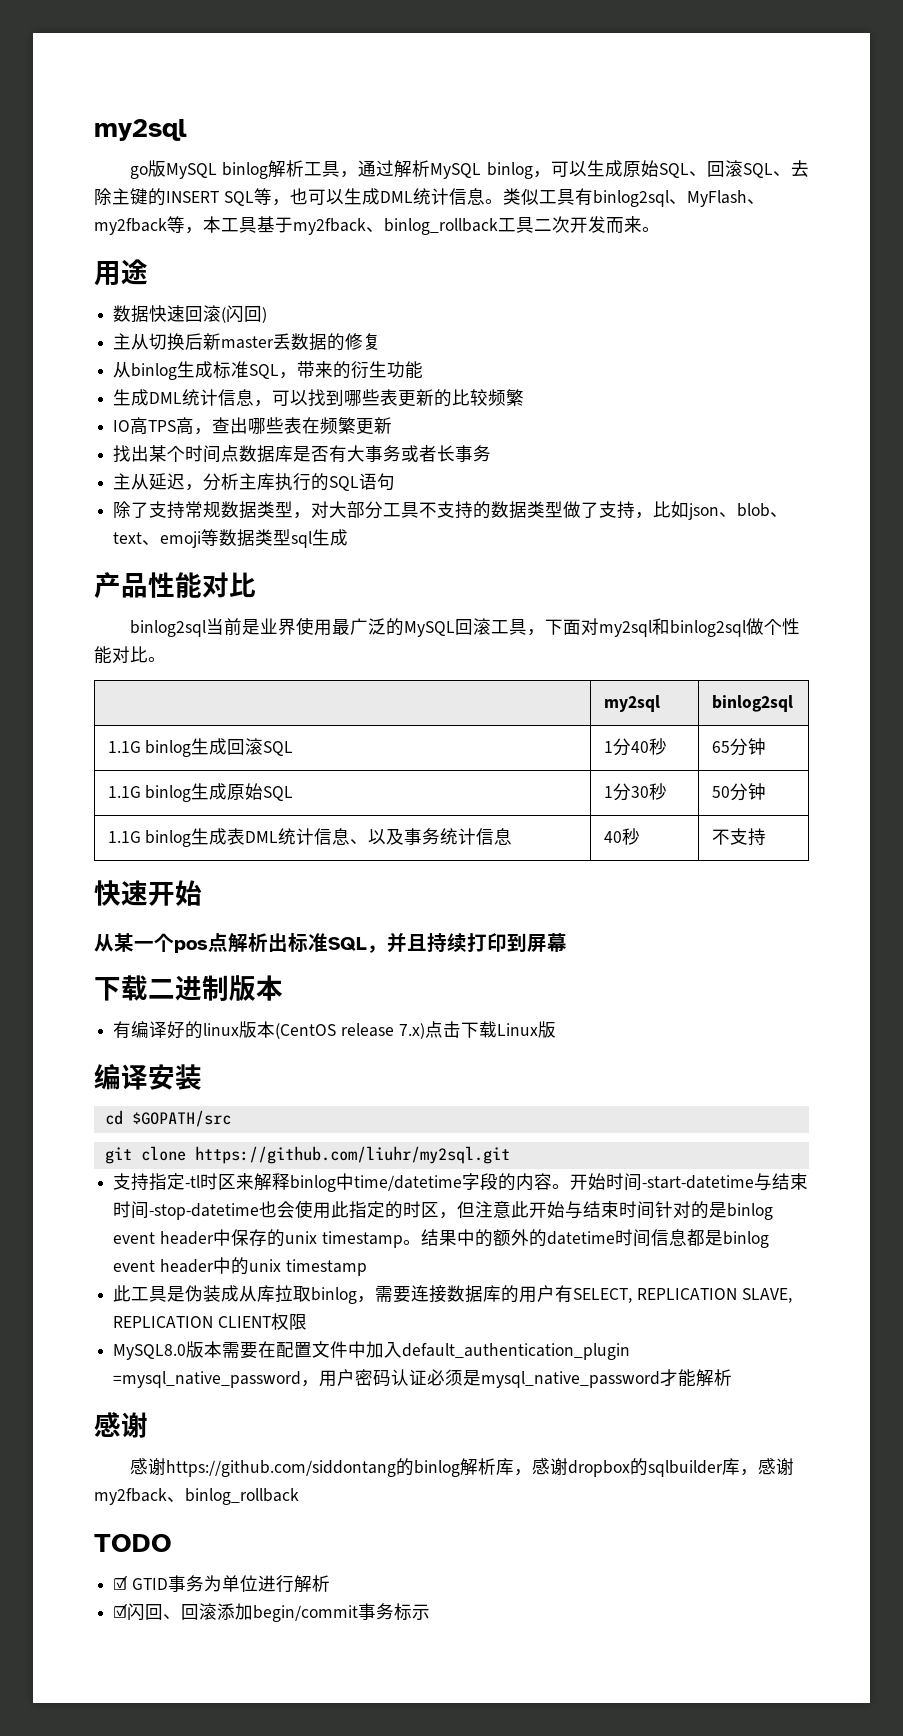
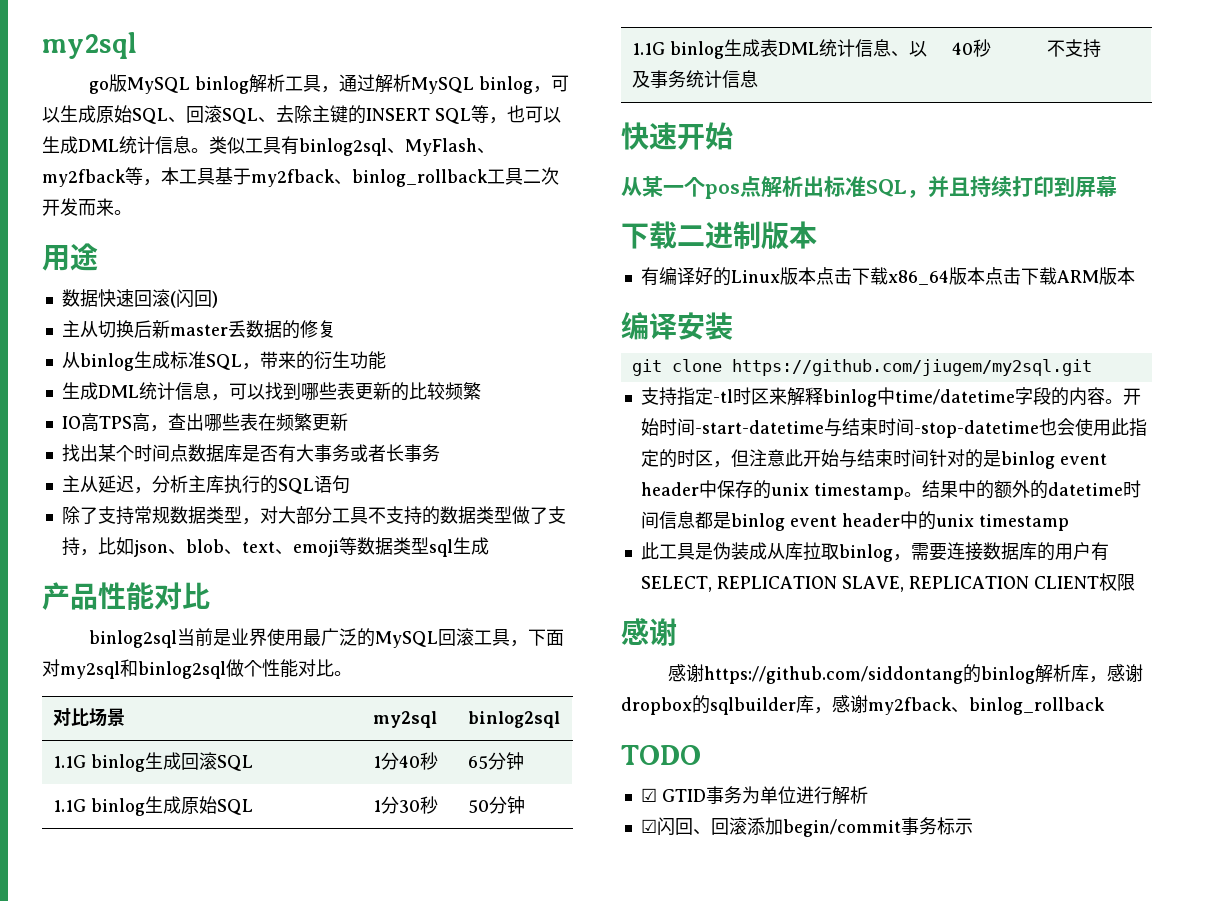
(166, 659) none -> [52,708,125,726] 对比场景
[203,1021,556,1039] linux版本(CentOS release 7.x)点击下载Linux版 -> [730,267,1135,285] Linux版本点击下载x86_64版本点击下载ARM版本
[104,1110,231,1127] // cd $GOPATH/src -> (733, 326) none
[194,1146,510,1164] https://github.com/liuhr/my2sql.git -> [731,359,1092,376] https://github.com/jiugem/my2sql.git
[113,1341,631,1360] [113,1369,733,1388] // MySQL8.0版本需要在配置文件中加入default_authentication_plugin =mysql_native_password，用户密码认证必须是mysql_native_password才能解析 -> (1135, 582) none

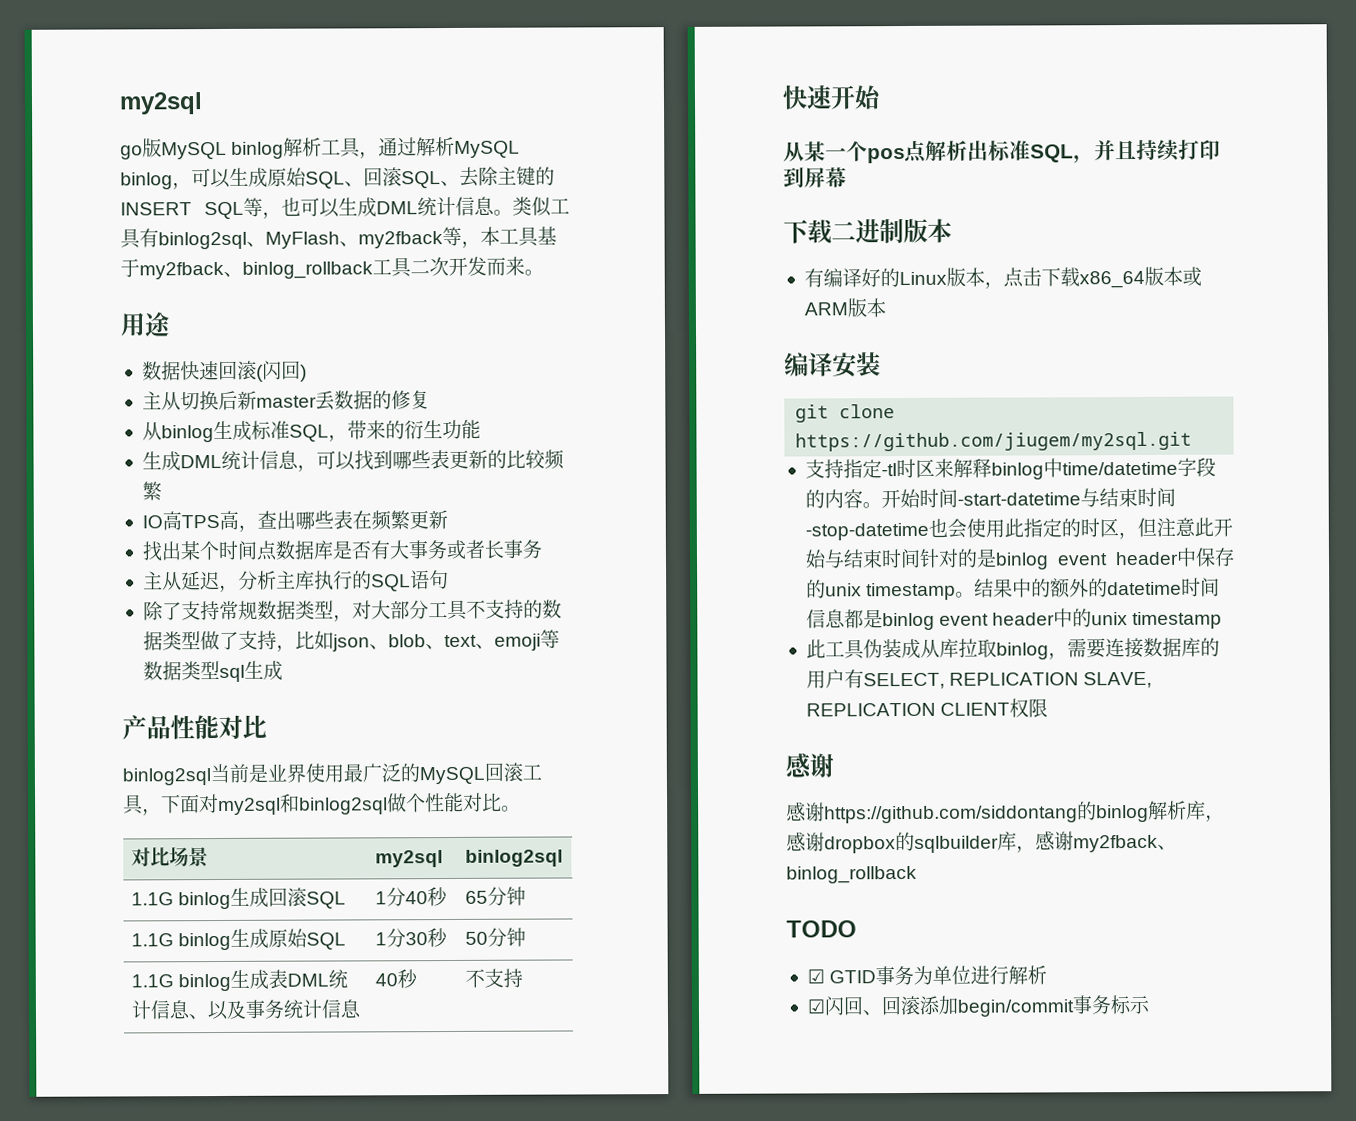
(816, 276) none -> [983,281,1004,289] ，
[984,267,1057,285] 点击下载 -> [1181,266,1202,287] 或
[694,543,713,560] 是 -> (865, 649) none

